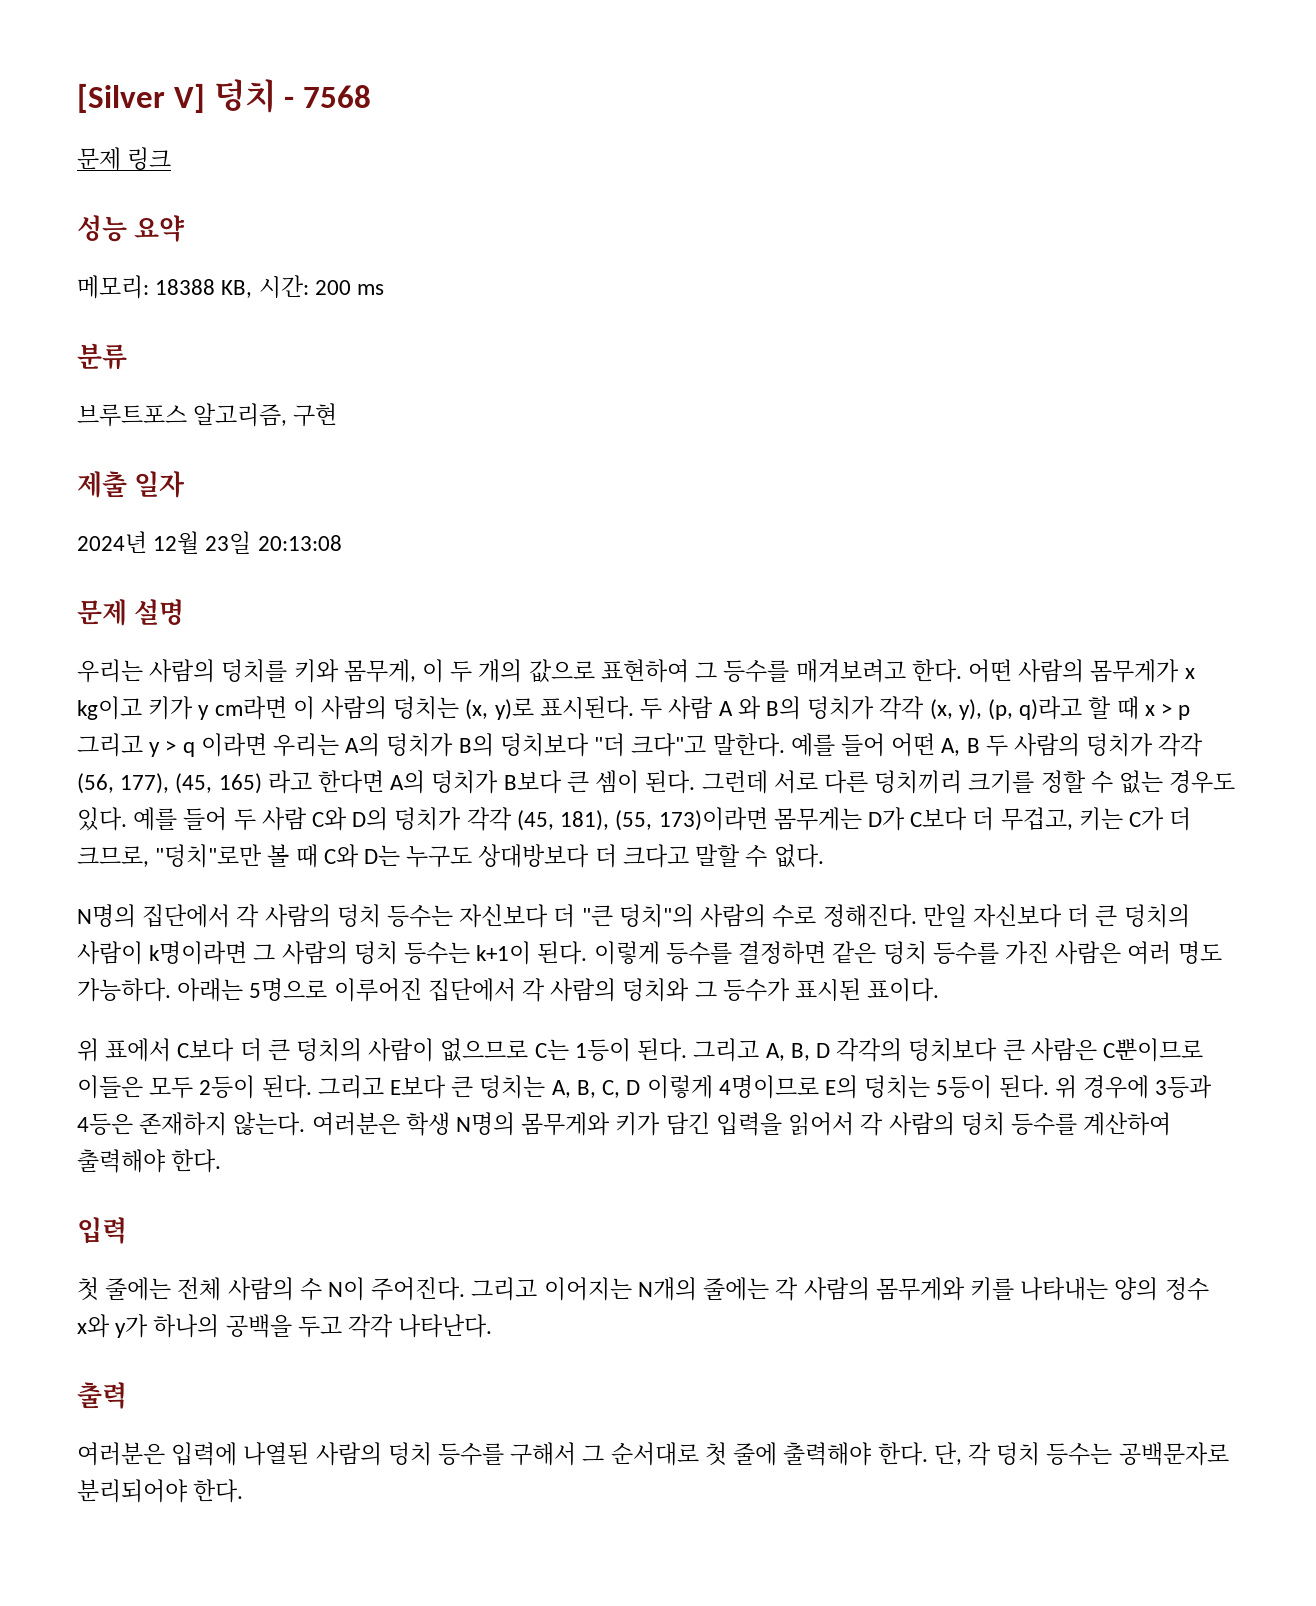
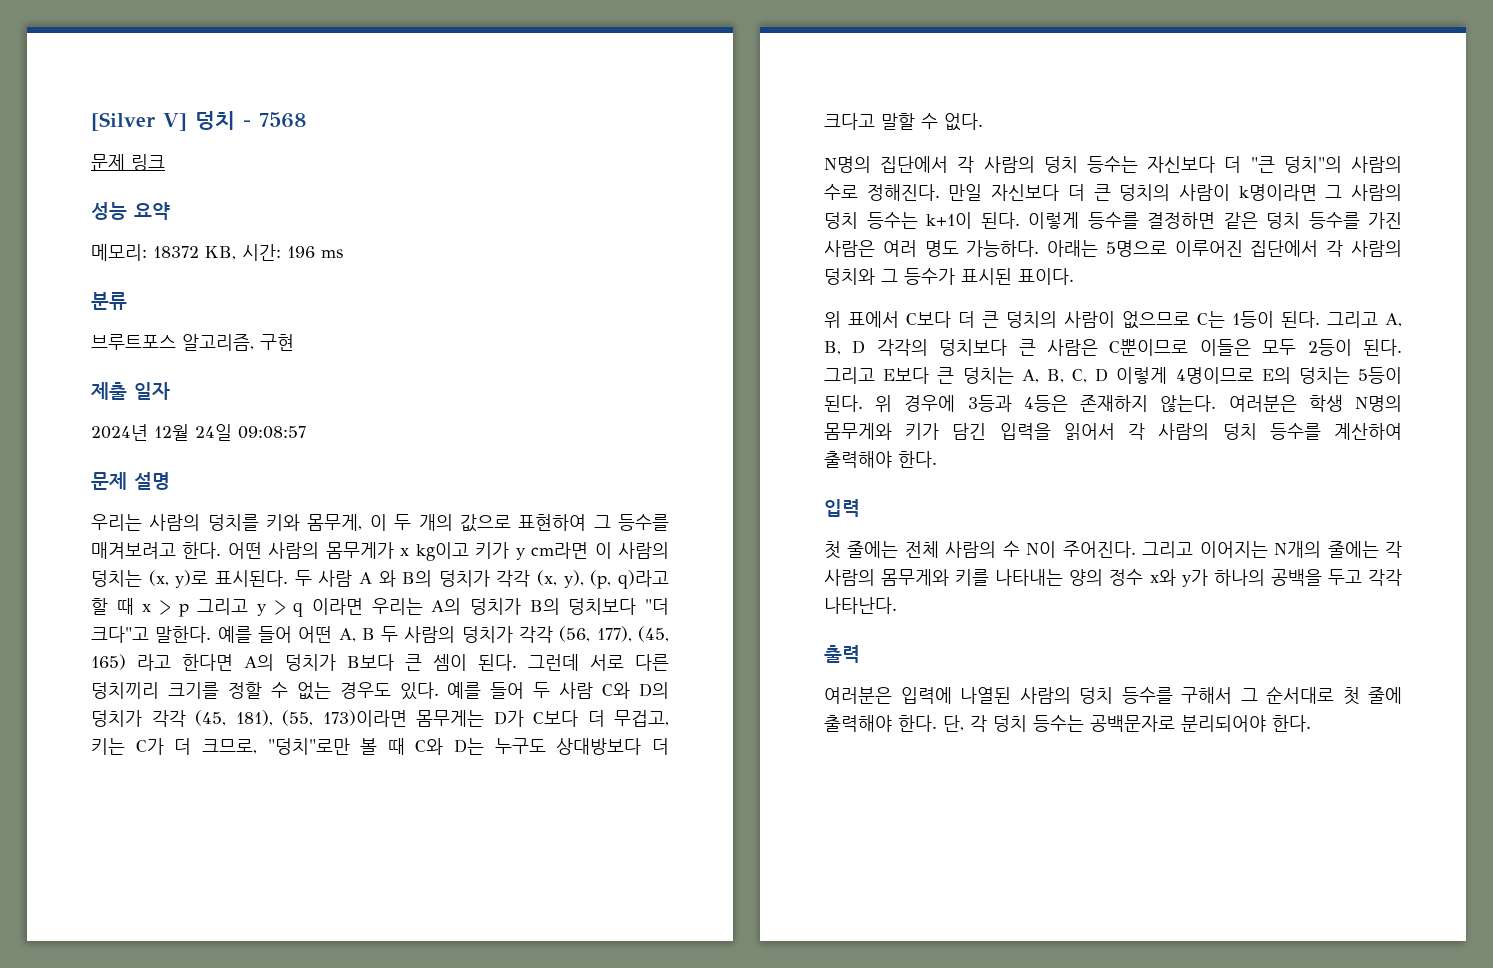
[155,279,216,295] 18388 -> [153,246,199,258] 18372
[314,280,351,295] 200 -> [287,246,315,258] 196
[205,531,342,554] 23일 20:13:08 -> [195,424,306,441] 24일 09:08:57

